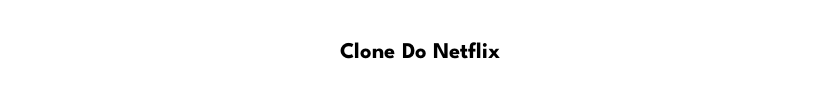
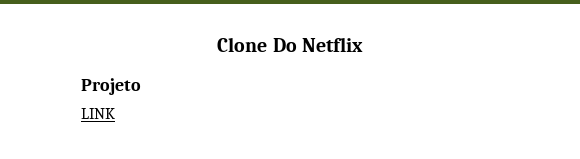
(500, 50) none -> [81,78,141,95] [81,108,115,119] // Projeto // LINK

